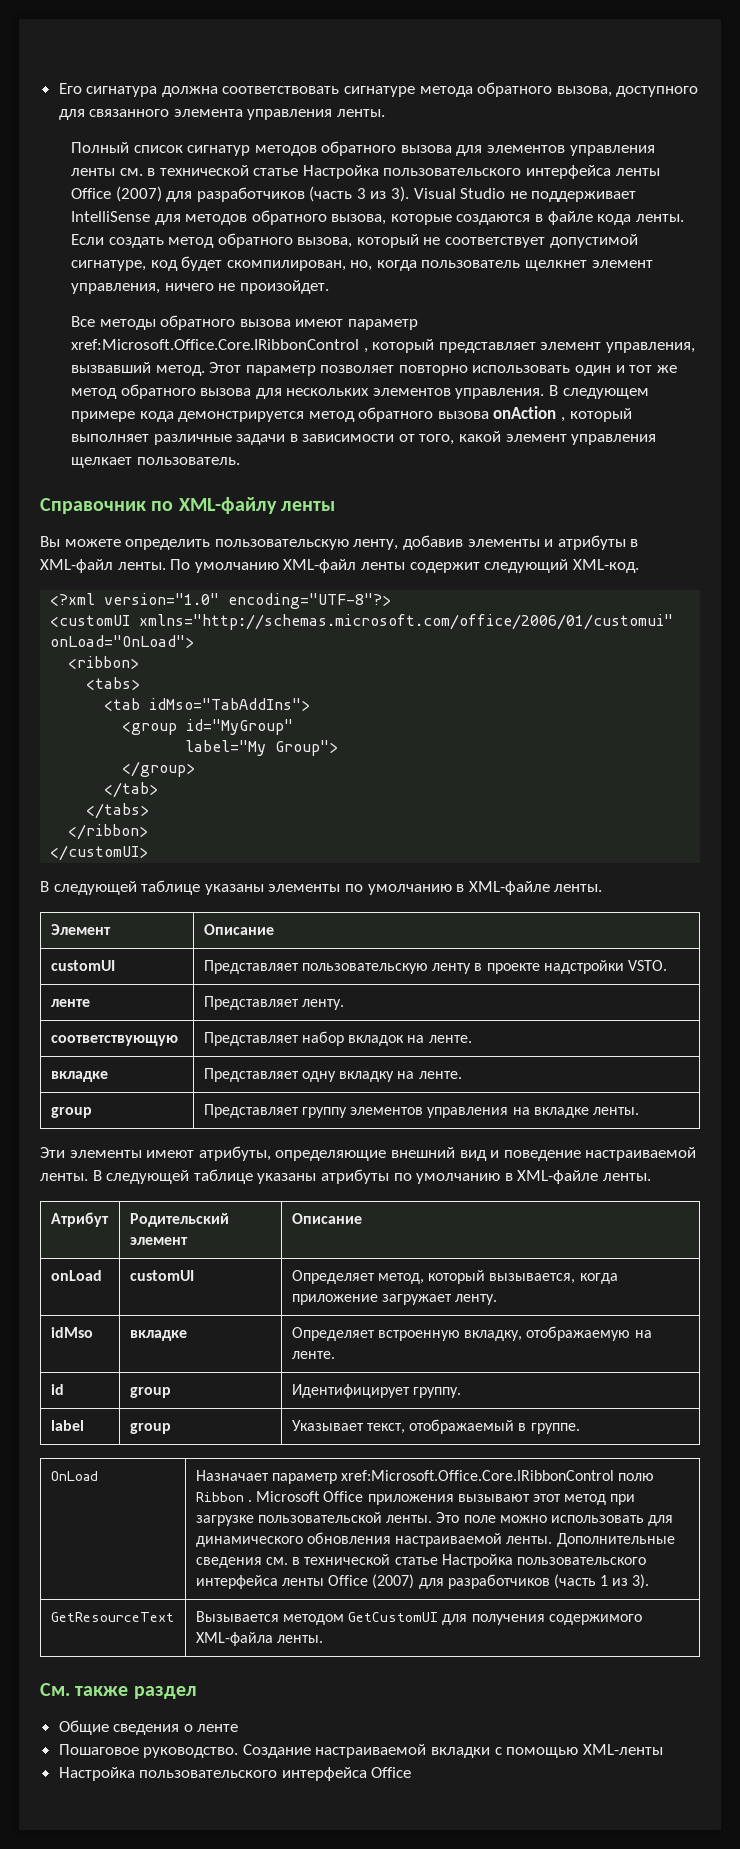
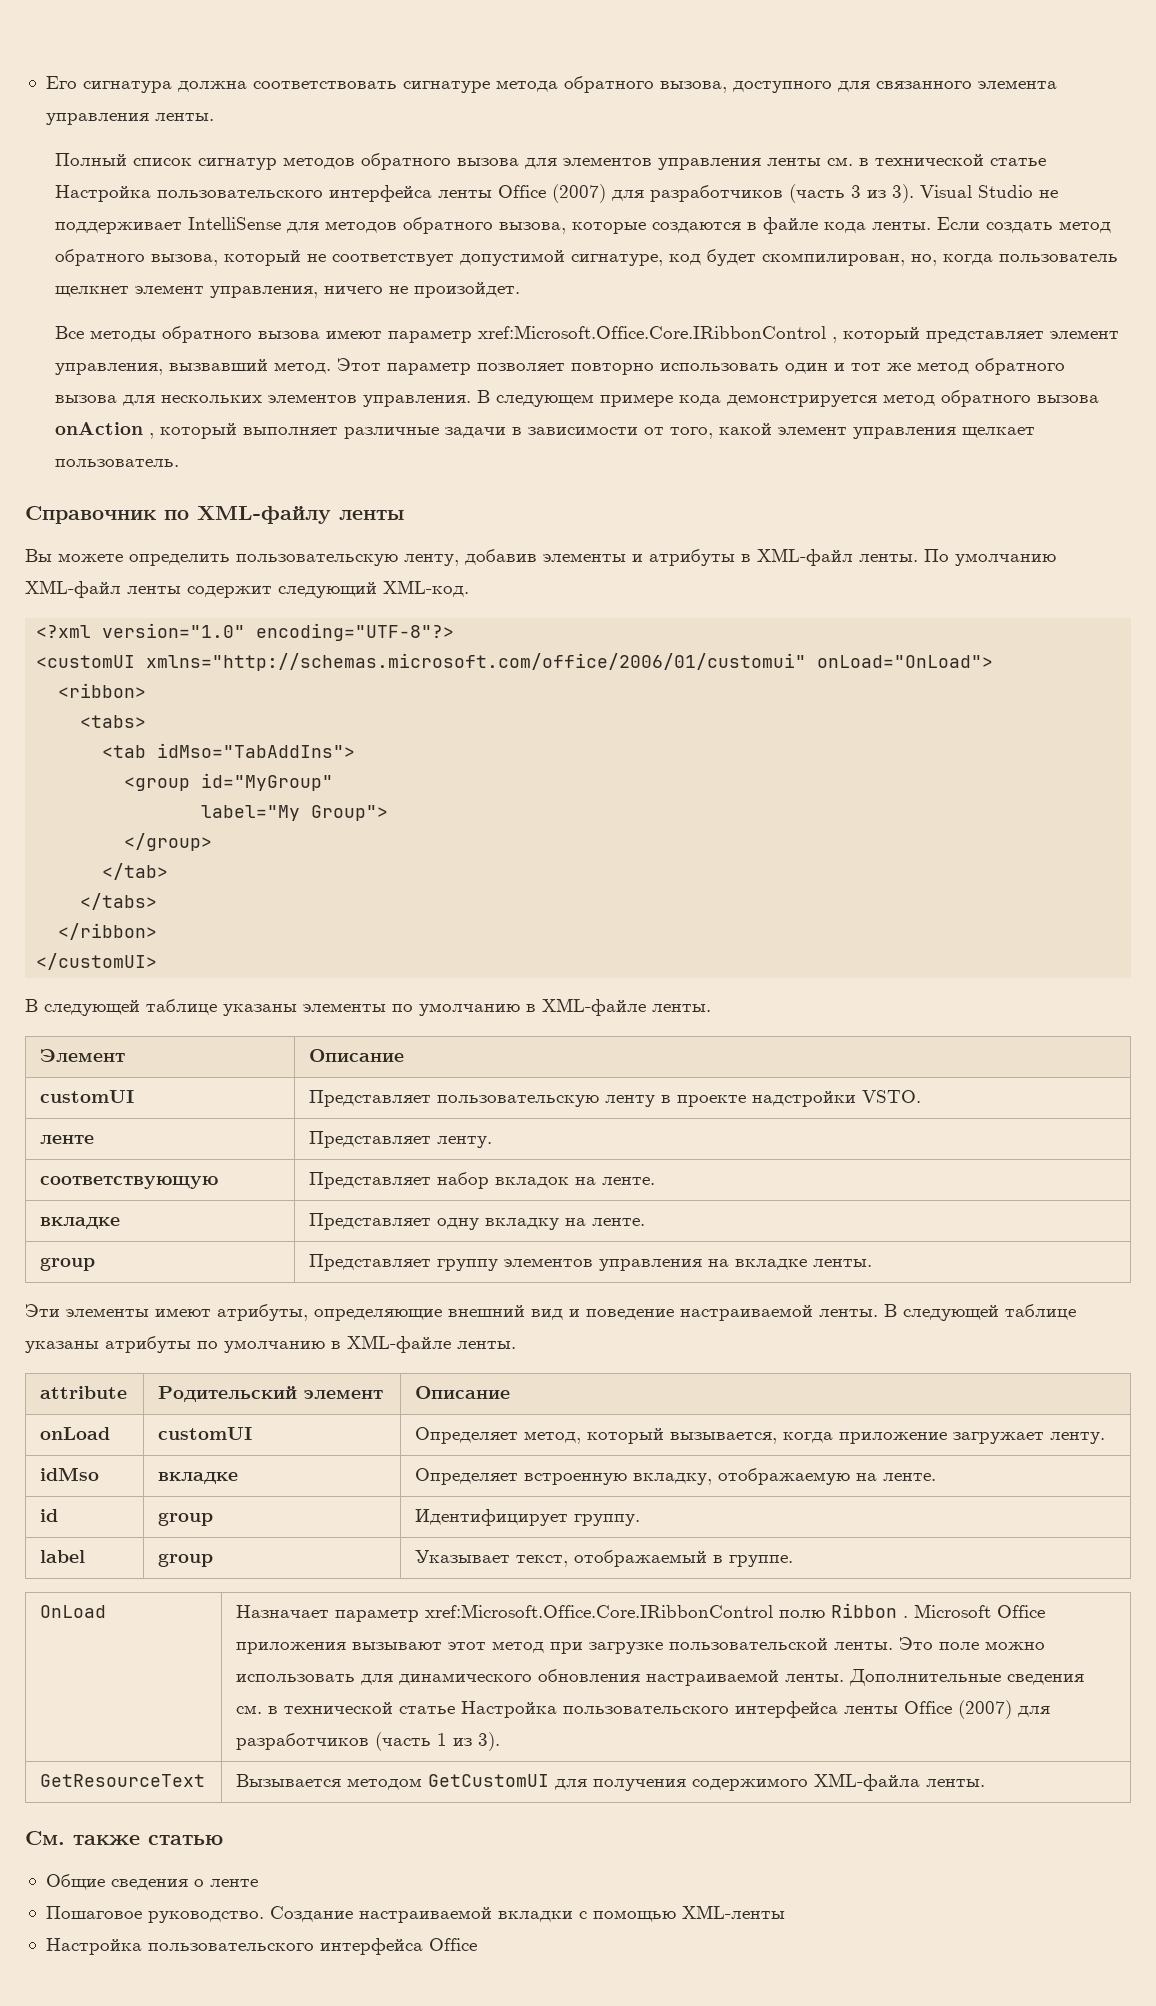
[50,1212,109,1227] Атрибут -> [40,1386,128,1399] attribute
[133,1686,197,1699] раздел -> [148,1835,223,1846] статью

